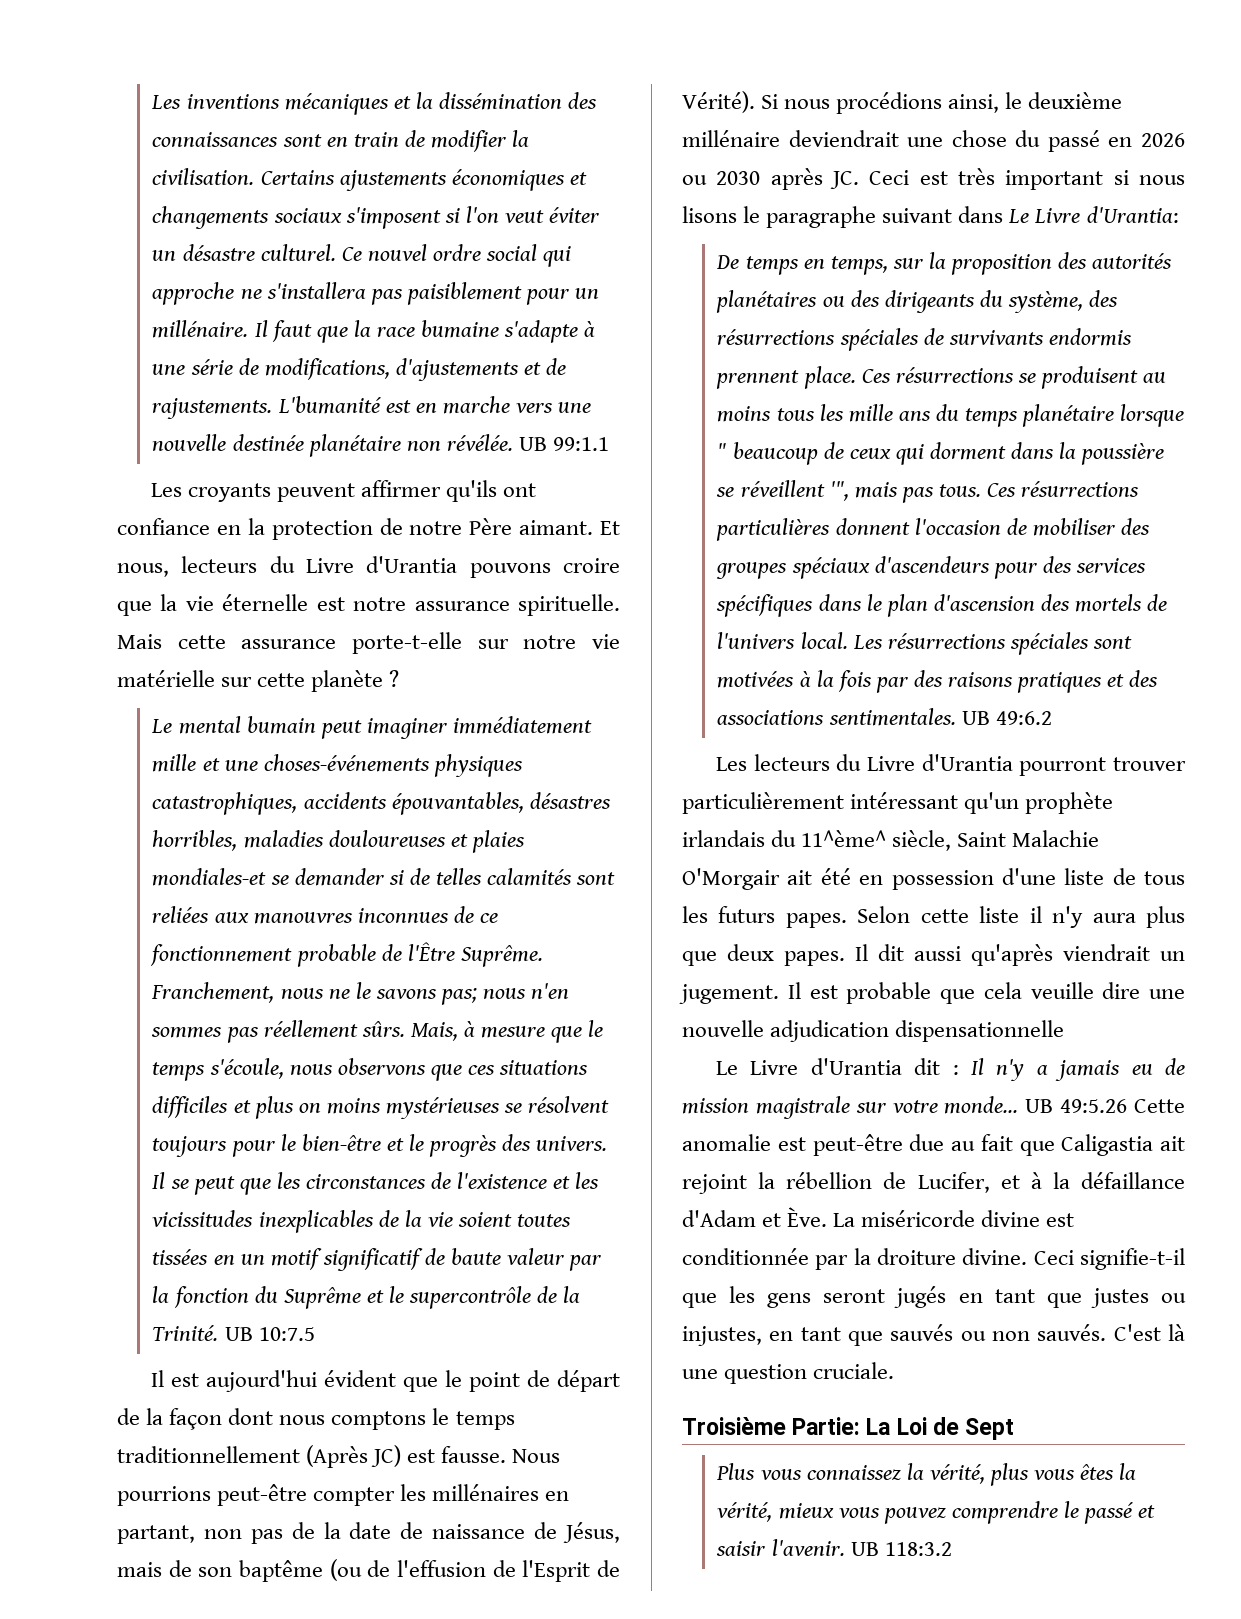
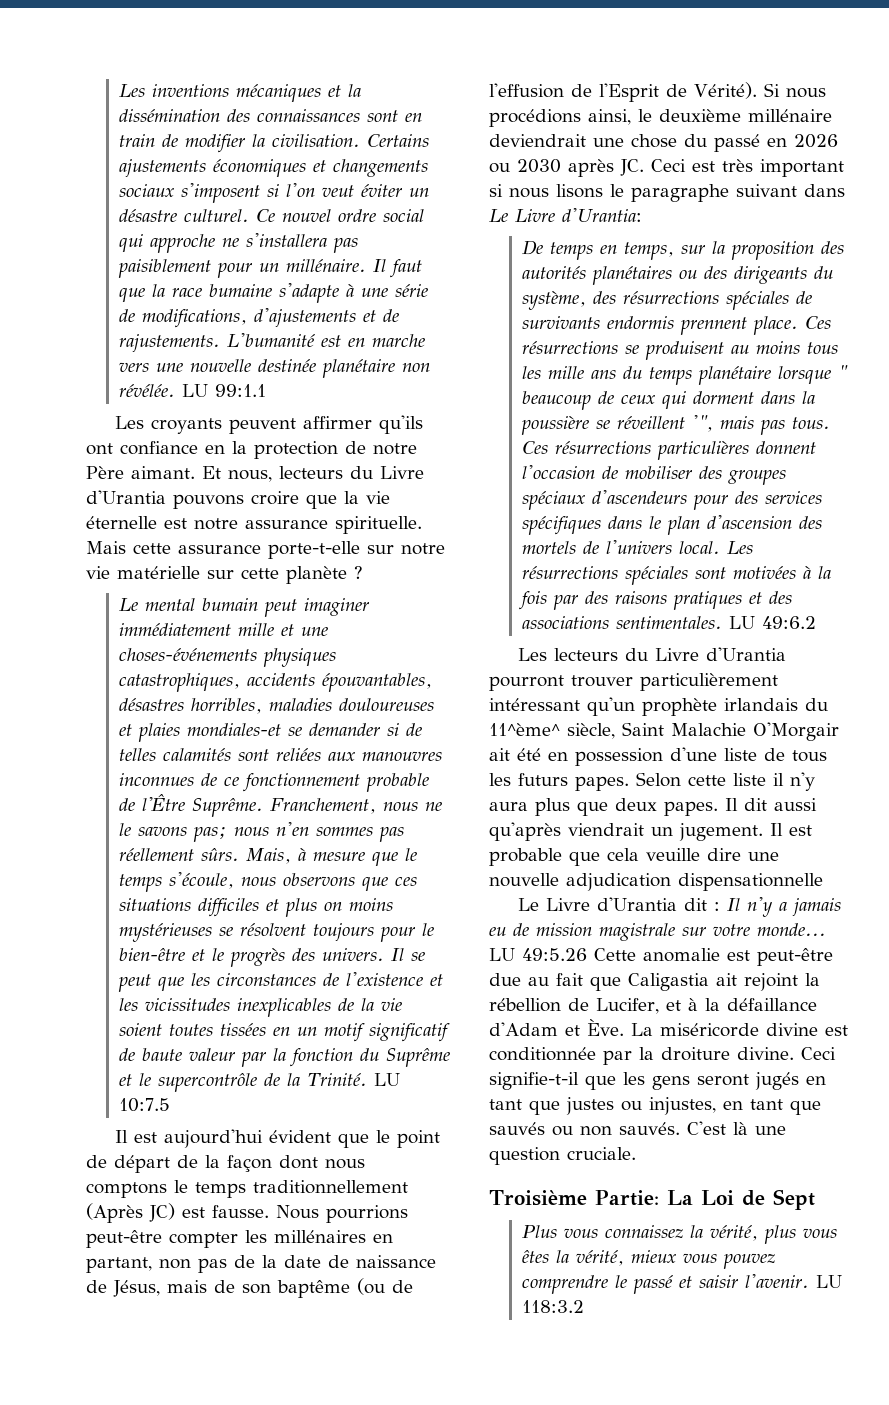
[518,437,547,451] UB -> [182,384,209,397] LU
[224,1327,253,1341] UB -> [374,1073,401,1086] LU
[961,711,990,725] UB -> [729,616,756,629] LU
[1025,1099,1054,1113] UB -> [489,948,515,961] LU
[850,1542,879,1556] UB -> [816,1275,843,1288] LU

